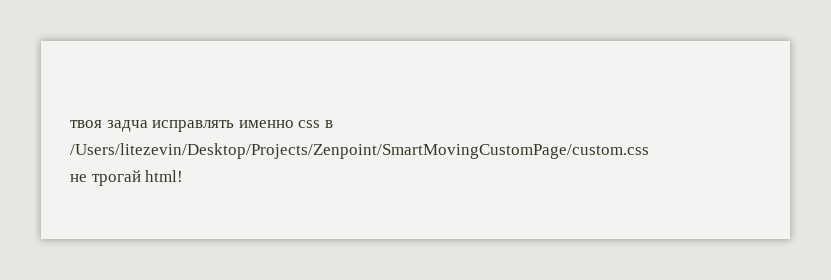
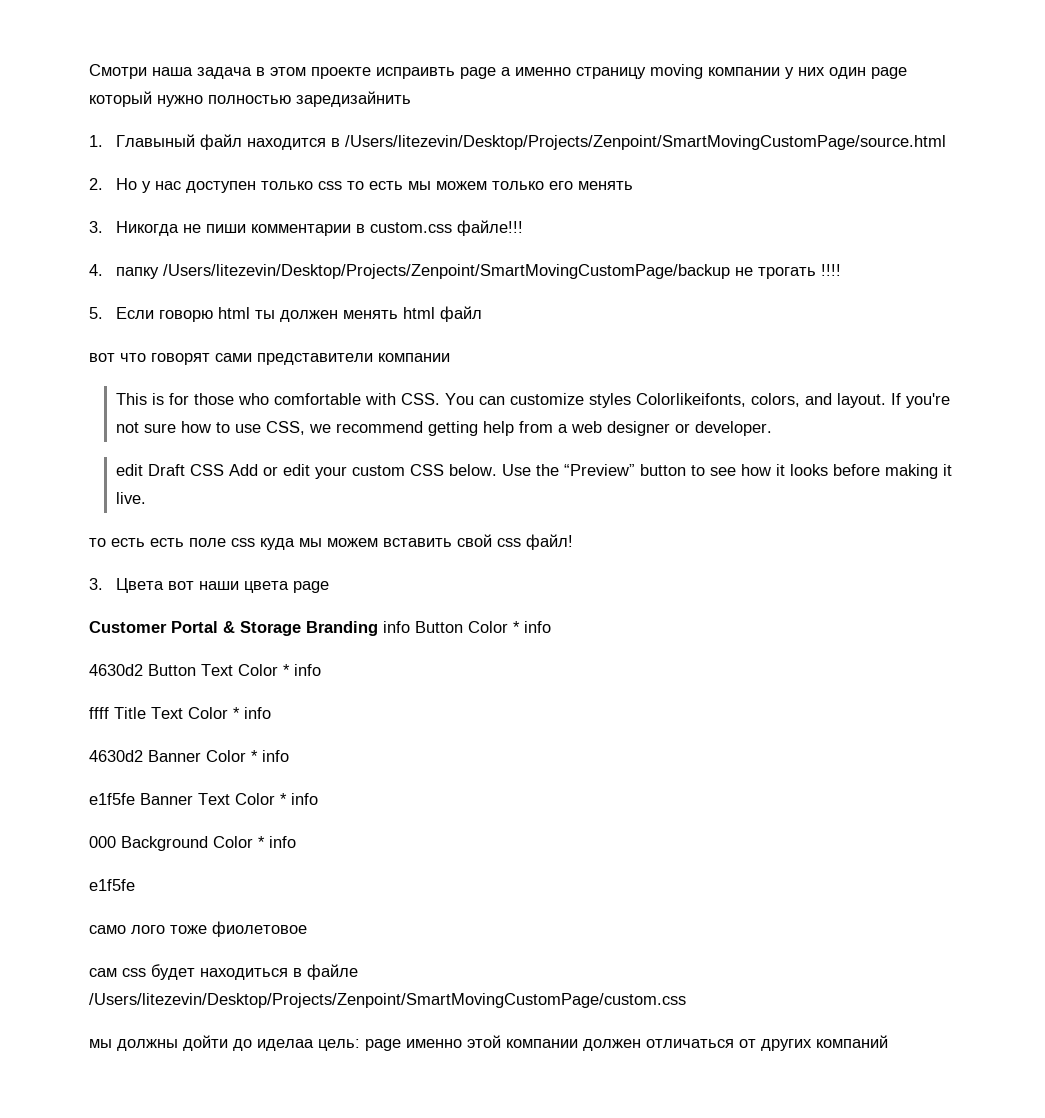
[70,120,333,132] [70,143,649,159] [70,170,184,186] твоя задча исправлять именно css в // /Users/litezevin/Desktop/Projects/Zenpoint/SmartMovingCustomPage/custom.css // не трогай html! -> [89,64,907,79] [89,91,411,107] [89,134,946,150] [89,178,633,193] [89,220,523,236] [89,264,841,279] [89,306,482,322] [89,353,450,365] [115,393,950,408] [115,421,772,436] [115,464,952,479] [115,492,146,504] [89,534,573,550] [89,578,329,593] [89,621,551,636] [89,664,321,676] [89,707,271,719] [89,750,289,762] [89,793,318,805] [89,836,296,851] [89,879,135,891] [89,921,307,937] [89,964,358,980] [89,993,686,1008] [89,1035,888,1051] Смотри наша задача в этом проекте испраивть page а именно страницу moving компании у них один page который нужно полностью заредизайнить // 1. Главыный файл находится в /Users/litezevin/Desktop/Projects/Zenpoint/SmartMovingCustomPage/source.html // 2. Но у нас доступен только css то есть мы можем только его менять // 3. Никогда не пиши комментарии в custom.css файле!!! // 4. папку /Users/litezevin/Desktop/Projects/Zenpoint/SmartMovingCustomPage/backup не трогать !!!! // 5. Если говорю html ты должен менять html файл // вот что говорят сами представители компании // This is for those who comfortable with CSS. You can customize styles Colorlikeifonts, colors, and layout. If you're not sure how to use CSS, we recommend getting help from a web designer or developer. // edit Draft CSS Add or edit your custom CSS below. Use the “Preview” button to see how it looks before making it live. // то есть есть поле css куда мы можем вставить свой css файл! // 3. Цвета вот наши цвета page // Customer Portal & Storage Branding info Button Color * info // 4630d2 Button Text Color * info // ffff Title Text Color * info // 4630d2 Banner Color * info // e1f5fe Banner Text Color * info // 000 Background Color * info // e1f5fe // само лого тоже фиолетовое // сам css будет находиться в файле /Users/litezevin/Desktop/Projects/Zenpoint/SmartMovingCustomPage/custom.css // мы должны дойти до иделаа цель: page именно этой компании должен отличаться от других компаний

